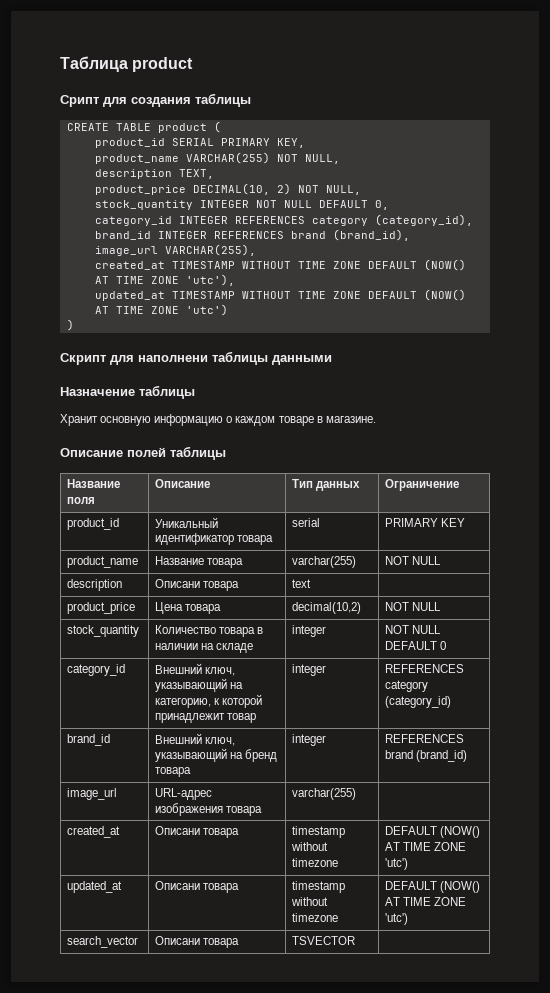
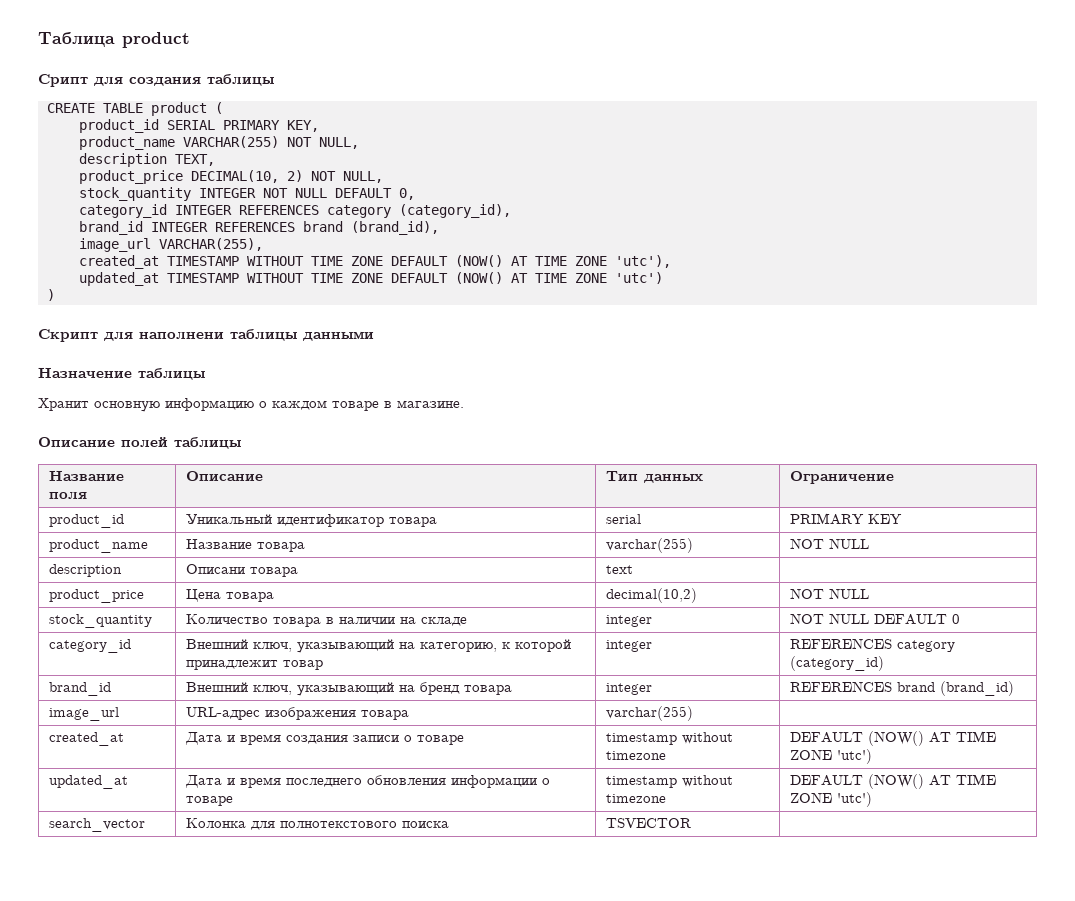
[154,826,239,838] Описани товара -> [185,732,465,745] Дата и время создания записи о товаре
[154,881,239,893] Описани товара -> [185,775,551,788] [186,796,234,806] Дата и время последнего обновления информации о товаре
[154,936,239,948] Описани товара -> [186,818,450,830] Колонка для полнотекстового поиска

